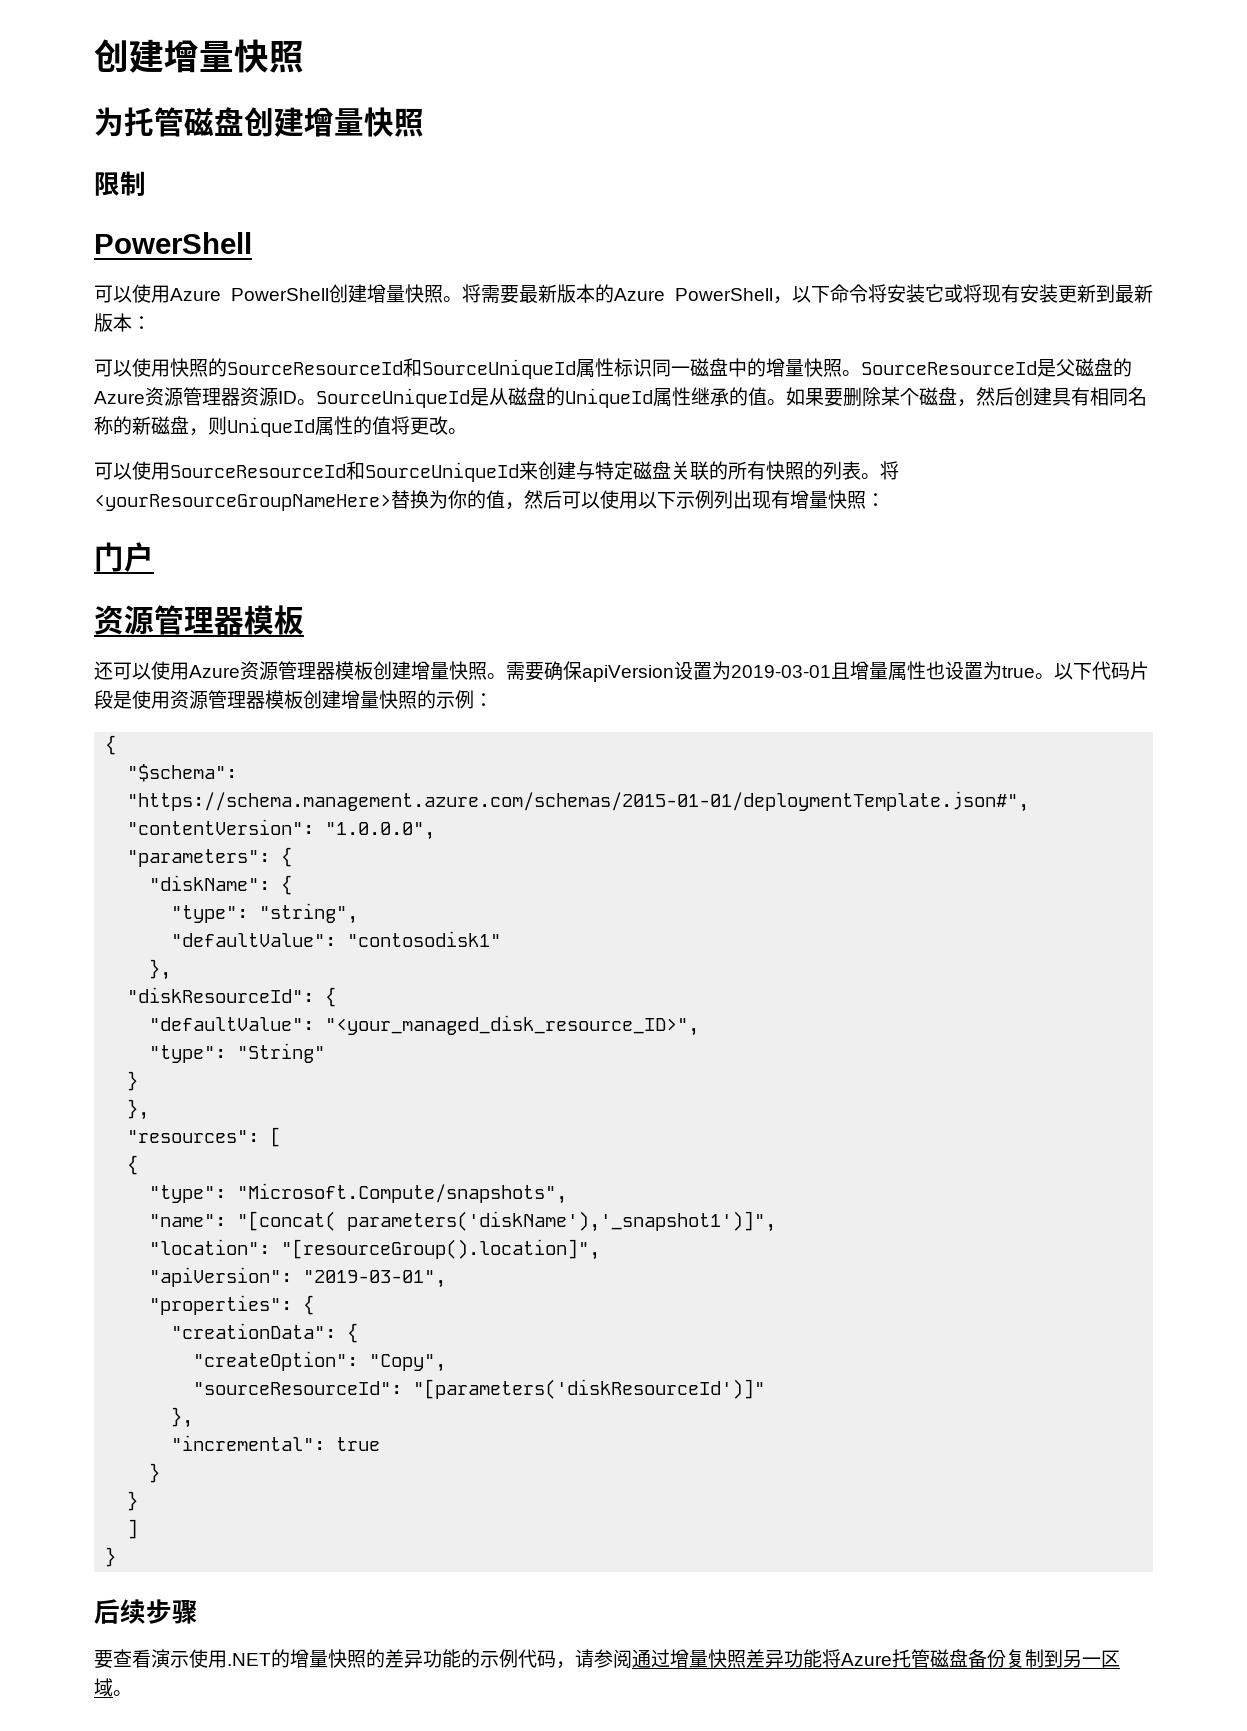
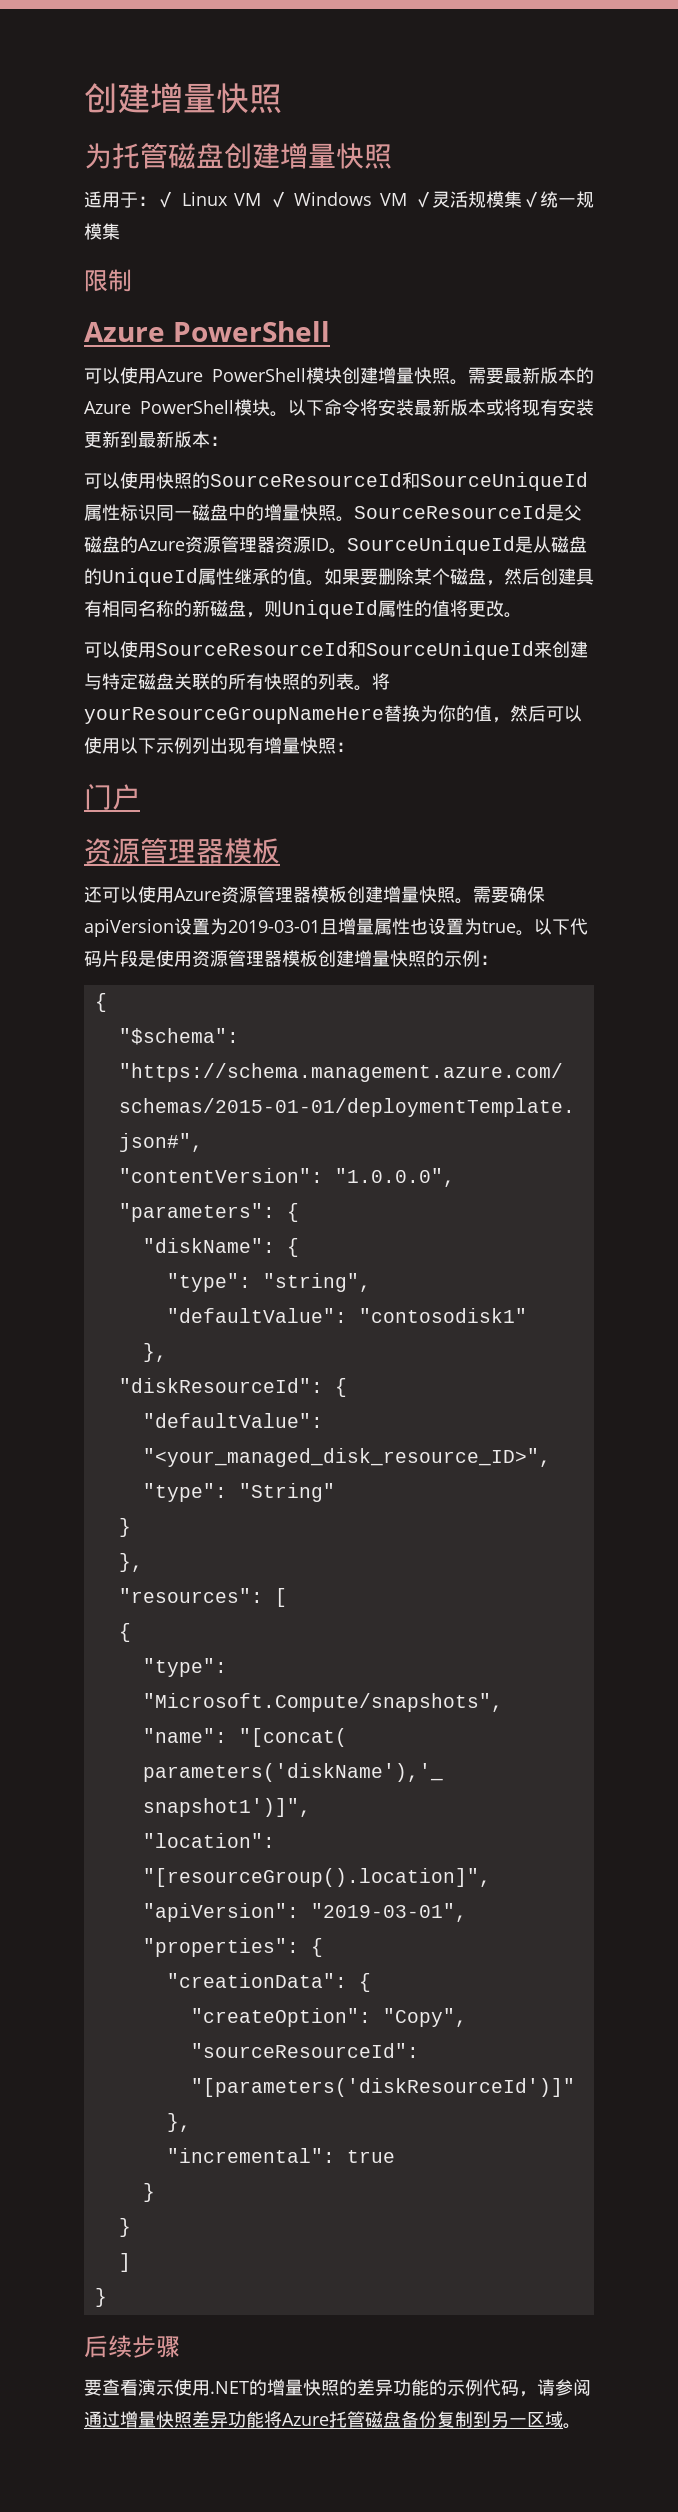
(424, 122) none -> [84,191,594,208] [84,223,120,240] // 适用于：✓ Linux VM ✓ Windows VM ✓灵活规模集✓统一规模集
(146, 183) none -> [84,322,165,342] Azure
[329,284,481,303] 创建增量快照。将 -> [306,367,468,385] 模块创建增量快照。
[773,296,792,304] ， -> [234,399,288,417] 模块。
[925,284,944,302] 它 -> [414,399,486,416] 最新版本
[94,494,391,511] <yourResourceGroupNameHere> -> [84,707,384,724] yourResourceGroupNameHere

